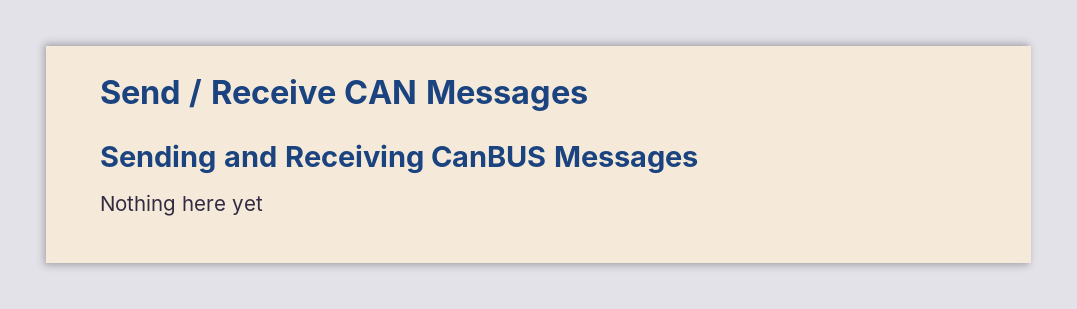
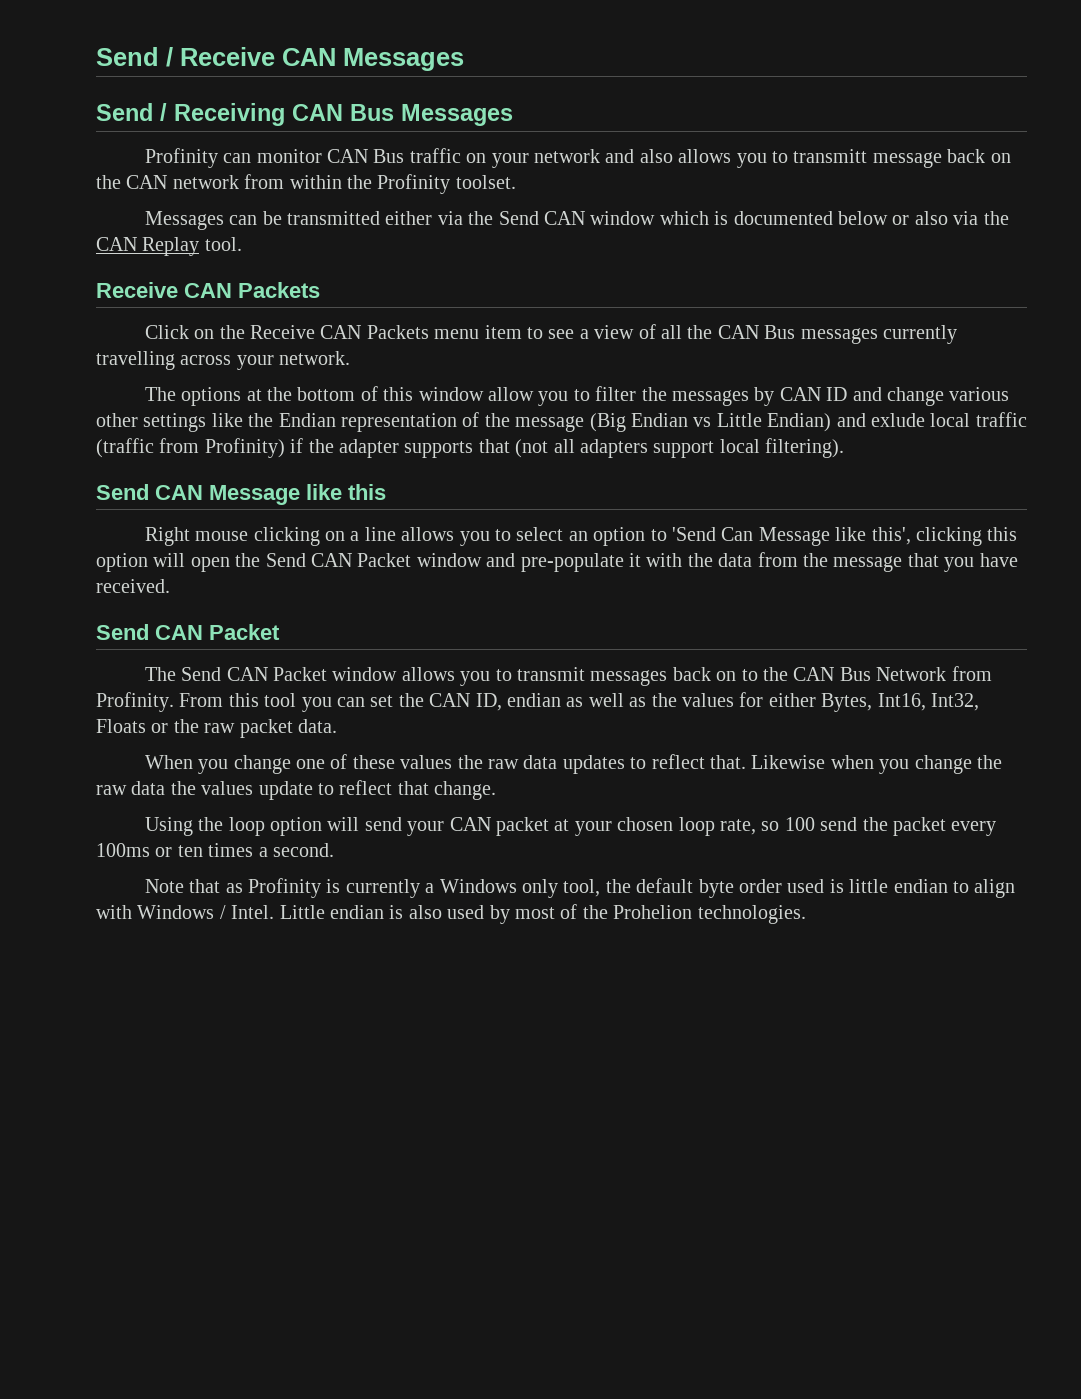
[100,144,699,174] [100,194,263,216] Sending and Receiving CanBUS Messages // Nothing here yet -> [96,103,513,126] [144,148,1011,168] [96,174,516,194] [144,211,1009,230] [96,237,242,256] [96,282,320,298] [144,324,957,344] [96,351,351,370] [144,386,1010,406] [96,412,1027,432] [96,438,845,458] [96,484,386,505] [144,527,1018,546] [96,552,1018,572] [96,579,170,593] [96,624,280,640] [144,666,992,686] [96,692,979,712] [96,719,337,738] [144,754,1002,774] [96,780,497,800] [144,817,997,836] [96,843,334,857] [144,878,1016,898] [96,904,806,924] Send / Receiving CAN Bus Messages // Profinity can monitor CAN Bus traffic on your network and also allows you to transmitt message back on the CAN network from within the Profinity toolset. // Messages can be transmitted either via the Send CAN window which is documented below or also via the CAN Replay tool. // Receive CAN Packets // Click on the Receive CAN Packets menu item to see a view of all the CAN Bus messages currently travelling across your network. // The options at the bottom of this window allow you to filter the messages by CAN ID and change various other settings like the Endian representation of the message (Big Endian vs Little Endian) and exlude local traffic (traffic from Profinity) if the adapter supports that (not all adapters support local filtering). // Send CAN Message like this // Right mouse clicking on a line allows you to select an option to 'Send Can Message like this', clicking this option will open the Send CAN Packet window and pre-populate it with the data from the message that you have received. // Send CAN Packet // The Send CAN Packet window allows you to transmit messages back on to the CAN Bus Network from Profinity. From this tool you can set the CAN ID, endian as well as the values for either Bytes, Int16, Int32, Floats or the raw packet data. // When you change one of these values the raw data updates to reflect that. Likewise when you change the raw data the values update to reflect that change. // Using the loop option will send your CAN packet at your chosen loop rate, so 100 send the packet every 100ms or ten times a second. // Note that as Profinity is currently a Windows only tool, the default byte order used is little endian to align with Windows / Intel. Little endian is also used by most of the Prohelion technologies.

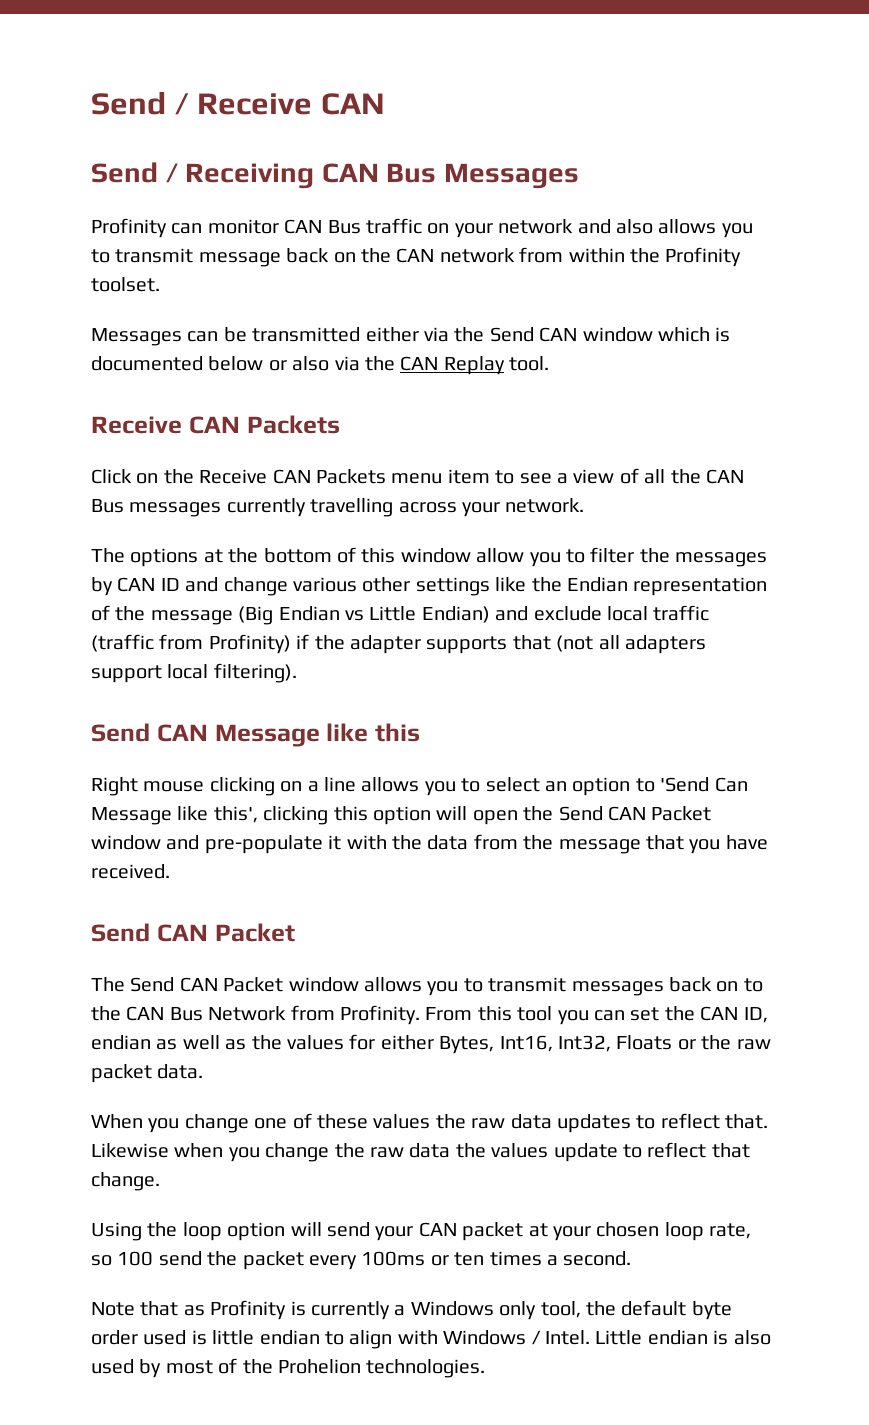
[343,48,464,71] Messages -> (385, 104) none
[793,149,868,163] transmitt -> [115,248,194,263] transmit
[870,413,925,427] exlude -> [533,606,602,621] exclude

